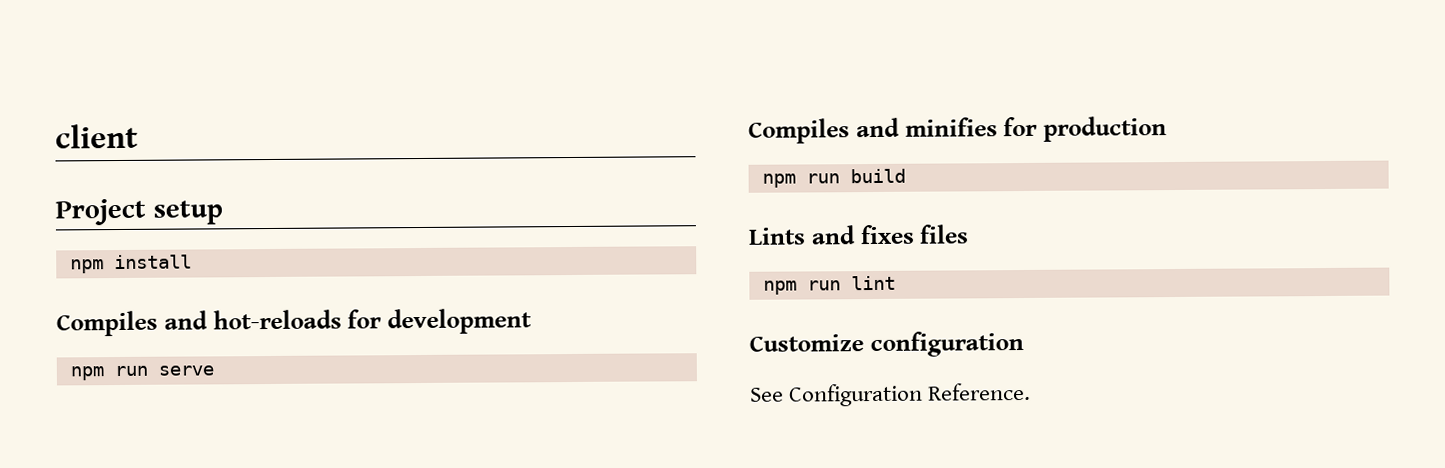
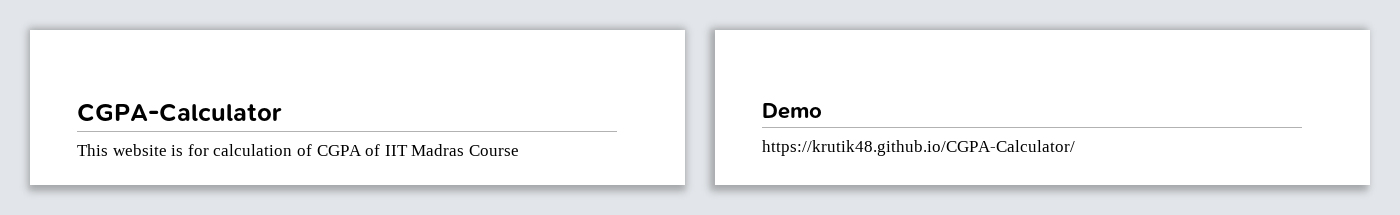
[55,123,138,149] [55,198,223,226] [69,254,192,274] [56,308,532,337] [69,365,214,381] [748,116,1167,144] [761,168,906,188] [748,224,970,245] [762,275,896,295] [749,331,1024,358] [750,382,1032,407] client // Project setup // npm install // Compiles and hot-reloads for development // npm run serve // Compiles and minifies for production // npm run build // Lints and fixes files // npm run lint // Customize configuration // See Configuration Reference. -> [77,103,282,122] [77,144,519,156] [762,103,822,119] [762,140,1075,156] CGPA-Calculator // This website is for calculation of CGPA of IIT Madras Course // Demo // https://krutik48.github.io/CGPA-Calculator/

